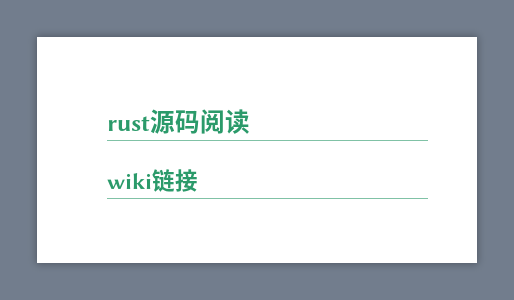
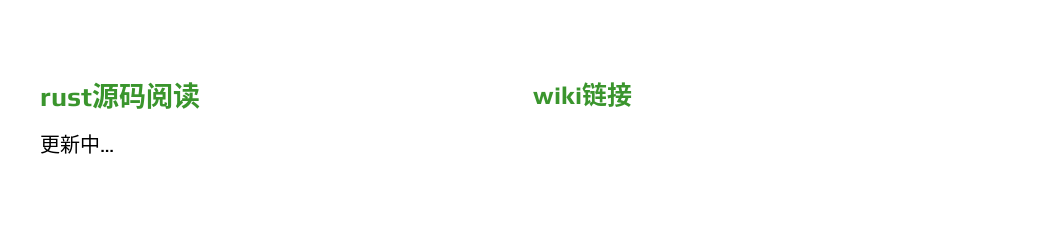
(250, 121) none -> [40,134,114,154] // 更新中…

